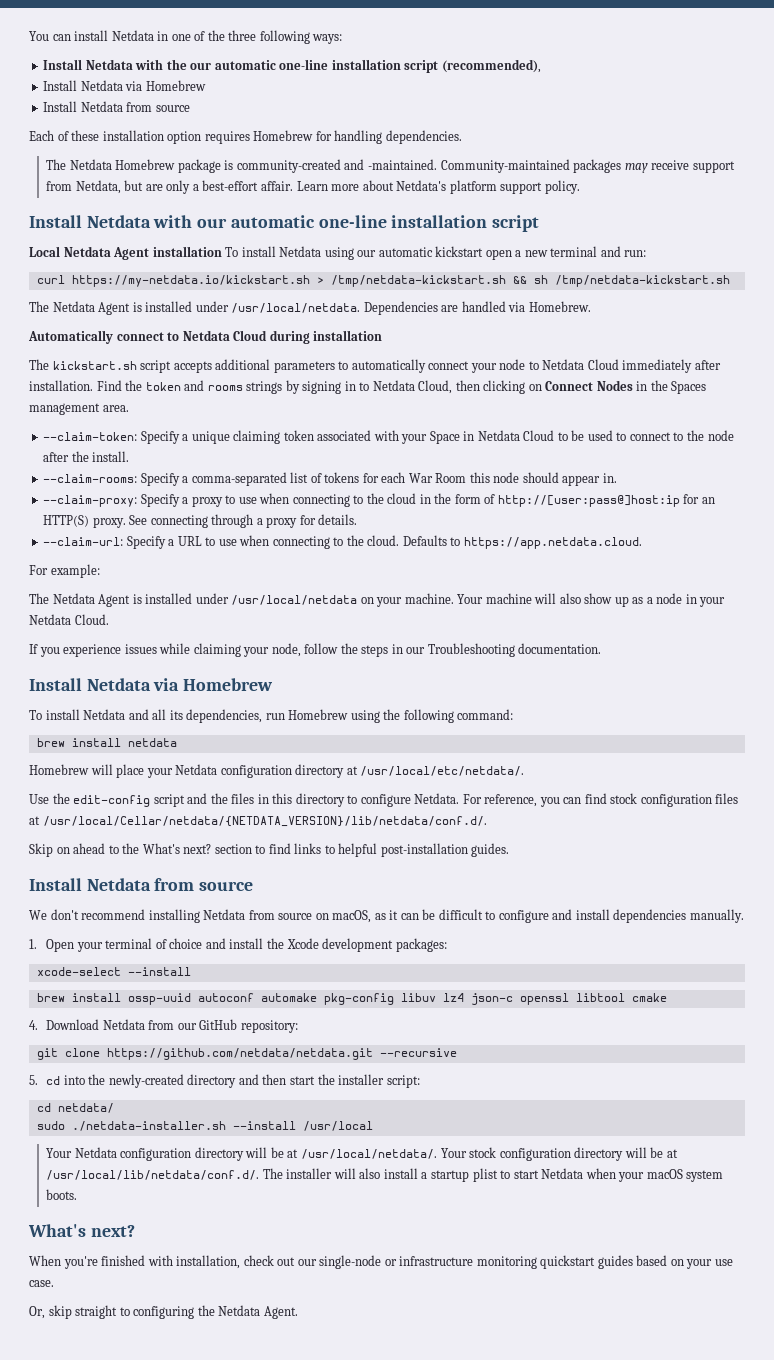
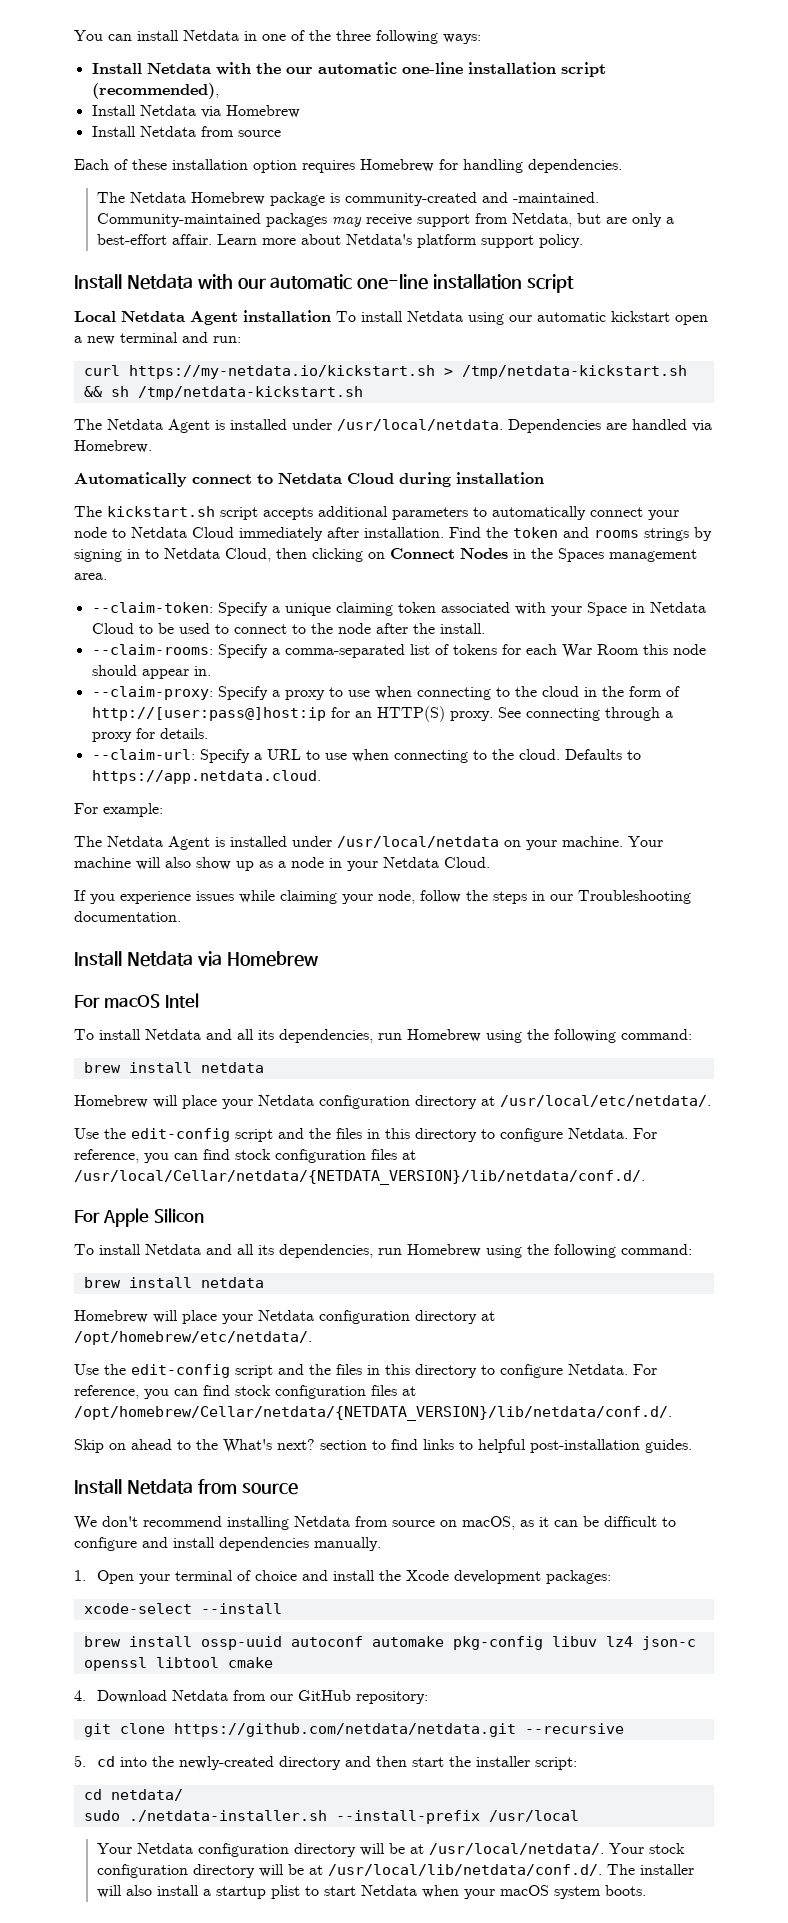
(274, 684) none -> [74,993,199,1008] // For macOS Intel
(487, 821) none -> [74,1208,204,1227] [74,1244,692,1258] [83,1277,264,1288] [74,1310,495,1324] [74,1331,312,1345] [74,1364,657,1378] [74,1385,416,1399] [74,1406,672,1421] // For Apple Silicon // To install Netdata and all its dependencies, run Homebrew using the following command: // brew install netdata // Homebrew will place your Netdata configuration directory at /opt/homebrew/etc/netdata/. // Use the edit-config script and the files in this directory to configure Netdata. For reference, you can find stock configuration files at /opt/homebrew/Cellar/netdata/{NETDATA_VERSION}/lib/netdata/conf.d/.
[232,1121,296,1130] --install -> [335,1810,480,1824] --install-prefix
[28,1224,135,1237] [29,1255,733,1269] [29,1280,54,1287] [29,1305,298,1319] // What's next? // When you're finished with installation, check out our single-node or infrastructure monitoring quickstart guides based on your use case. // Or, skip straight to configuring the Netdata Agent. -> (646, 1890) none

